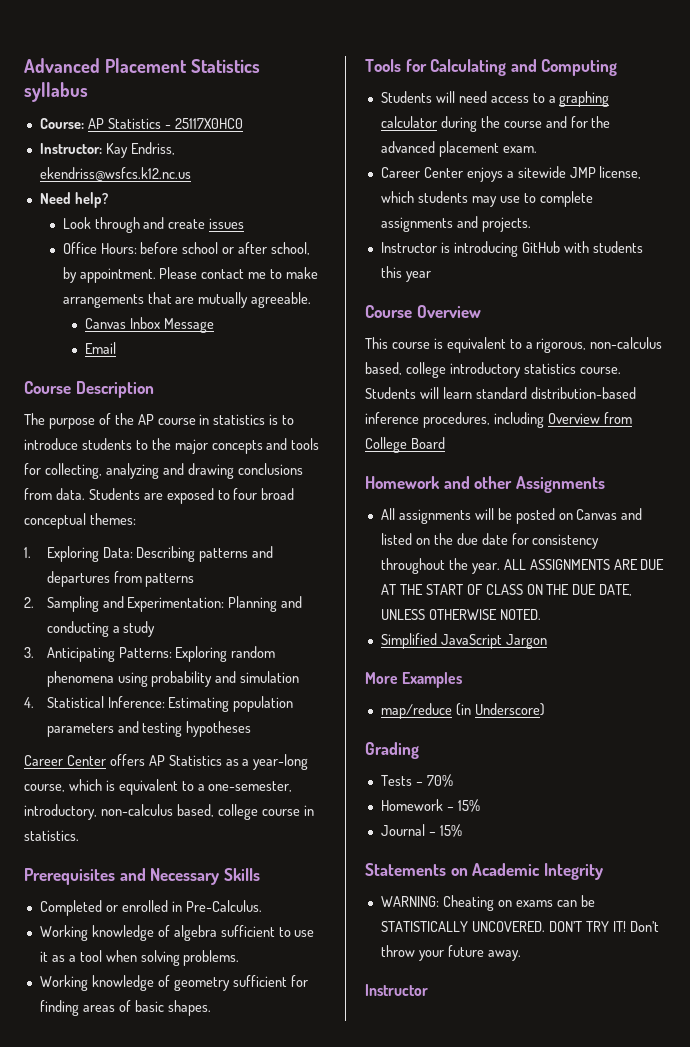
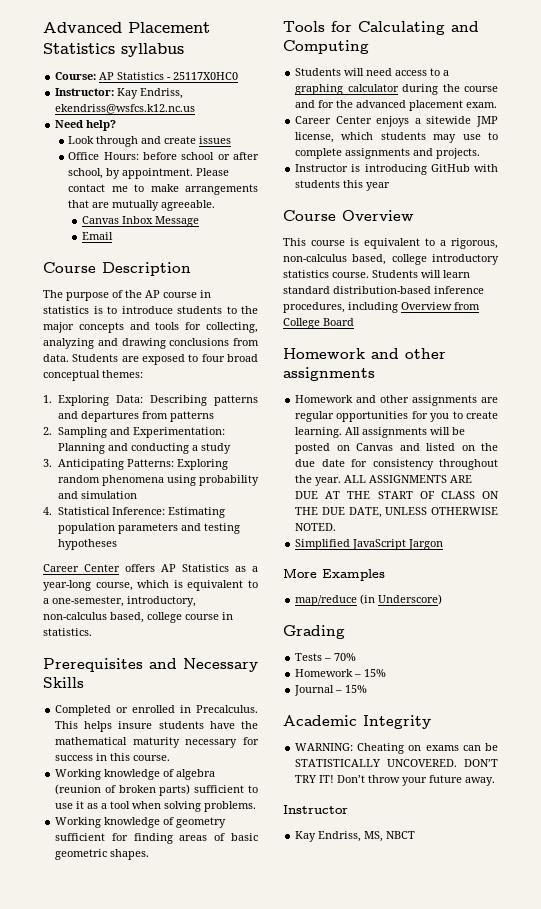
[185,900,262,912] Pre-Calculus. -> [195,705,258,713] [55,721,258,732] [55,737,259,748] [55,753,171,761] Precalculus. This helps insure students have the mathematical maturity necessary for success in this course.
(217, 933) none -> [55,784,191,796] (reunion of broken parts)
(164, 1006) none -> [55,849,108,860] geometric
[515,476,605,493] Assignments // -> [283,367,375,381] [295,395,498,406] [295,411,498,422] [295,427,343,438] assignments // Homework and other assignments are regular opportunities for you to create learning.
[365,863,468,876] Statements on -> (368, 689) none
(428, 990) none -> [295,831,416,842] // Kay Endriss, MS, NBCT

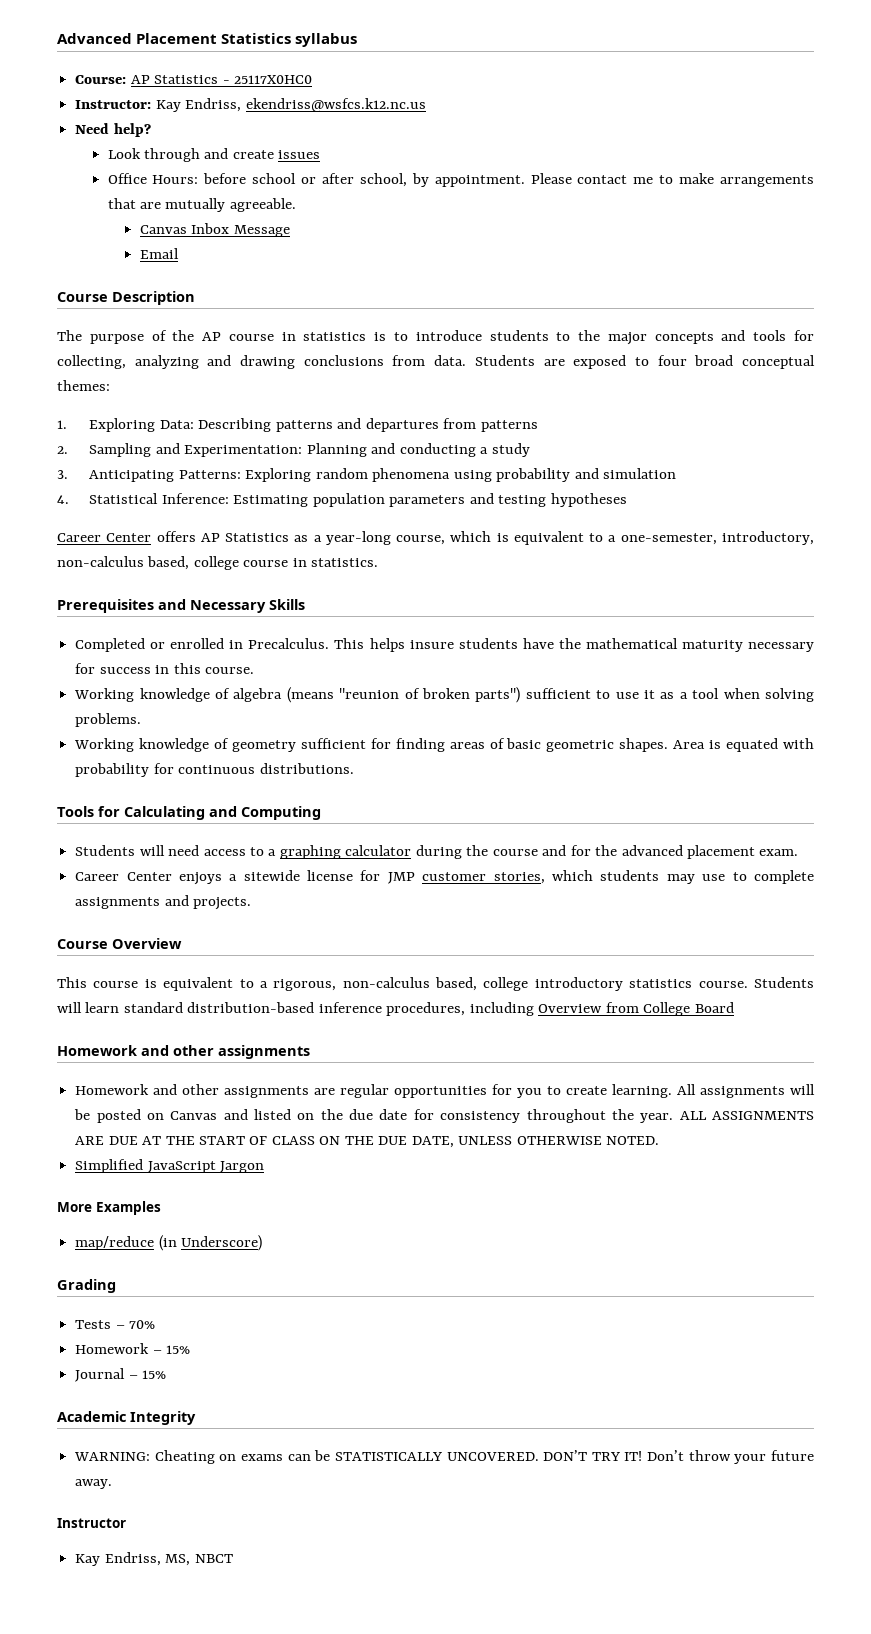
[55,784,102,795] (reunion -> [286,687,400,703] (means "reunion
[159,784,191,796] parts) -> [475,687,521,703] parts")
(150, 854) none -> [673,738,814,752] [75,763,354,777] Area is equated with probability for continuous distributions.
[476,116,498,127] [295,132,335,143] JMP license, -> [307,870,545,884] license for JMP customer stories,
[295,164,498,175] [295,180,391,191] // Instructor is introducing GitHub with students this year -> (252, 903) none

